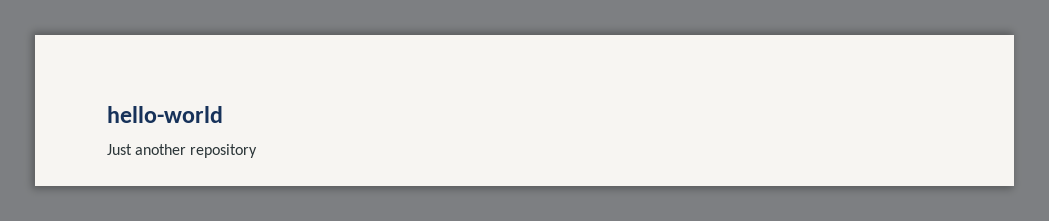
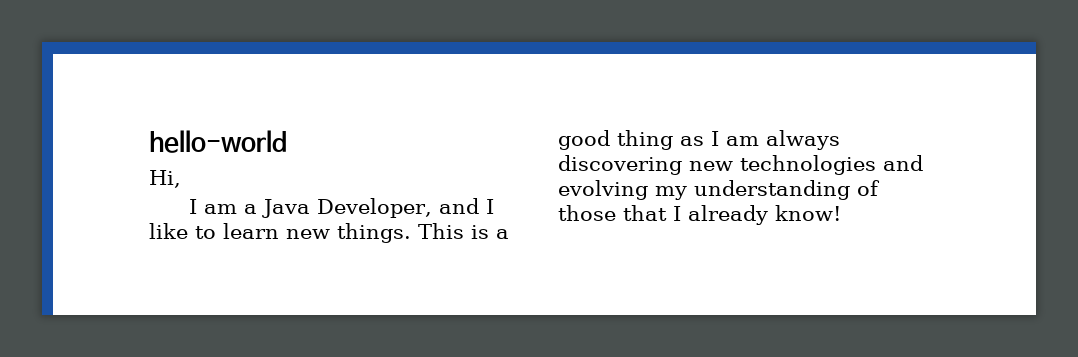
[107,144,258,158] Just another repository -> [149,170,181,188] [189,198,495,218] [149,223,509,243] [558,130,840,150] [558,155,923,175] [558,180,880,200] [558,205,841,225] Hi, // I am a Java Developer, and I like to learn new things. This is a good thing as I am always discovering new technologies and evolving my understanding of those that I already know!

